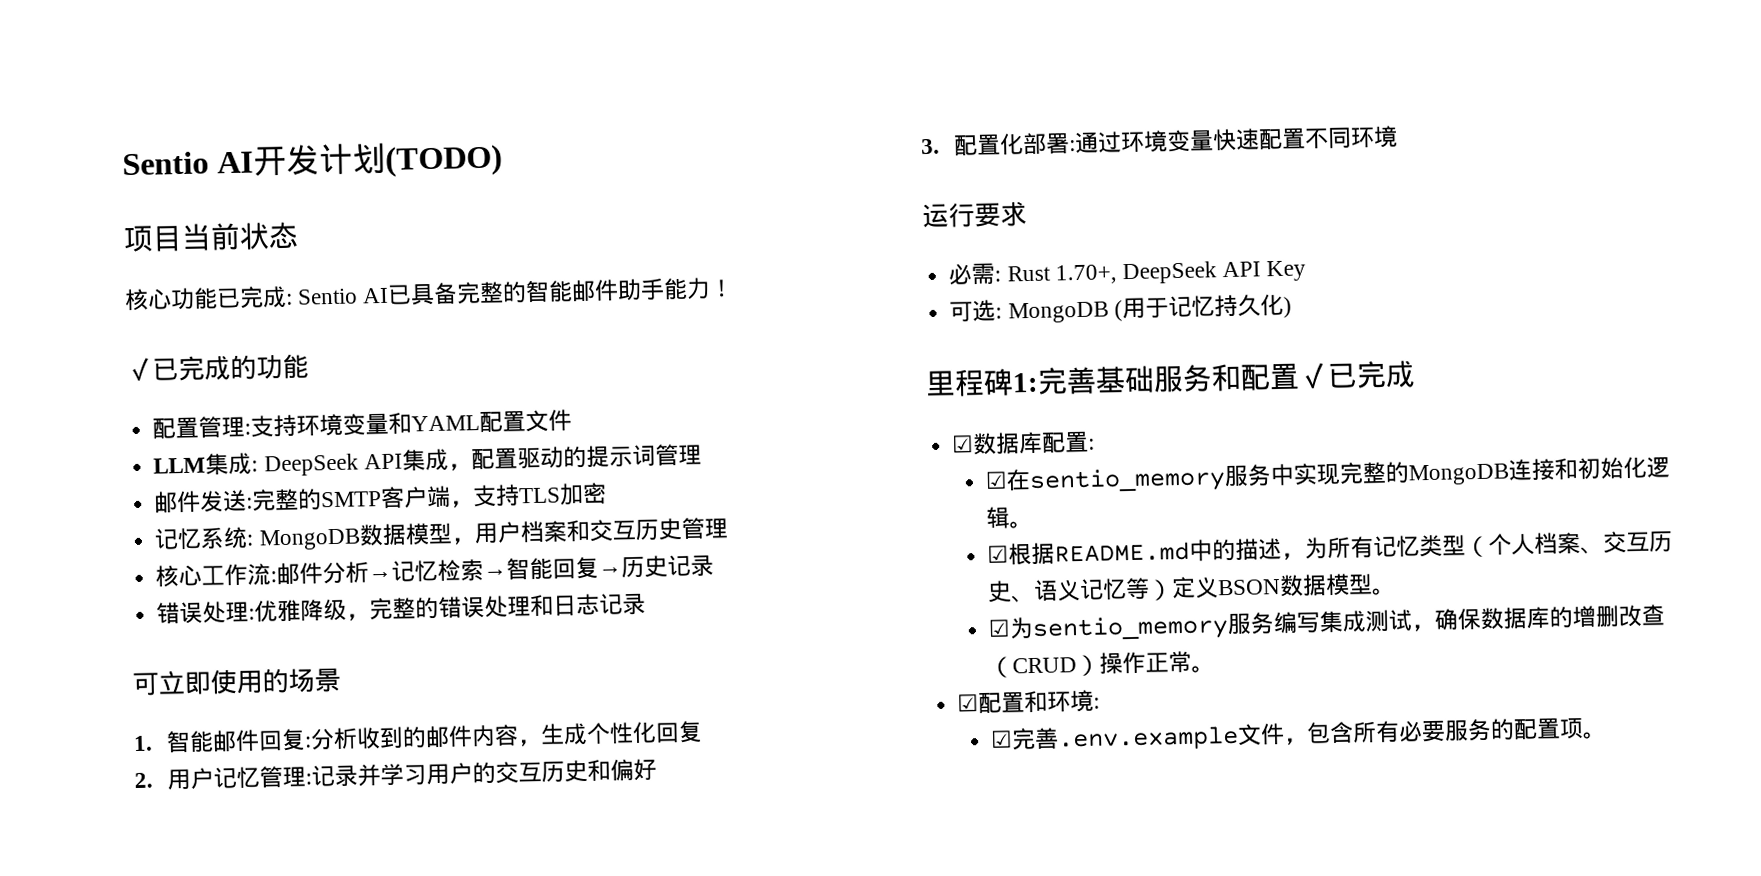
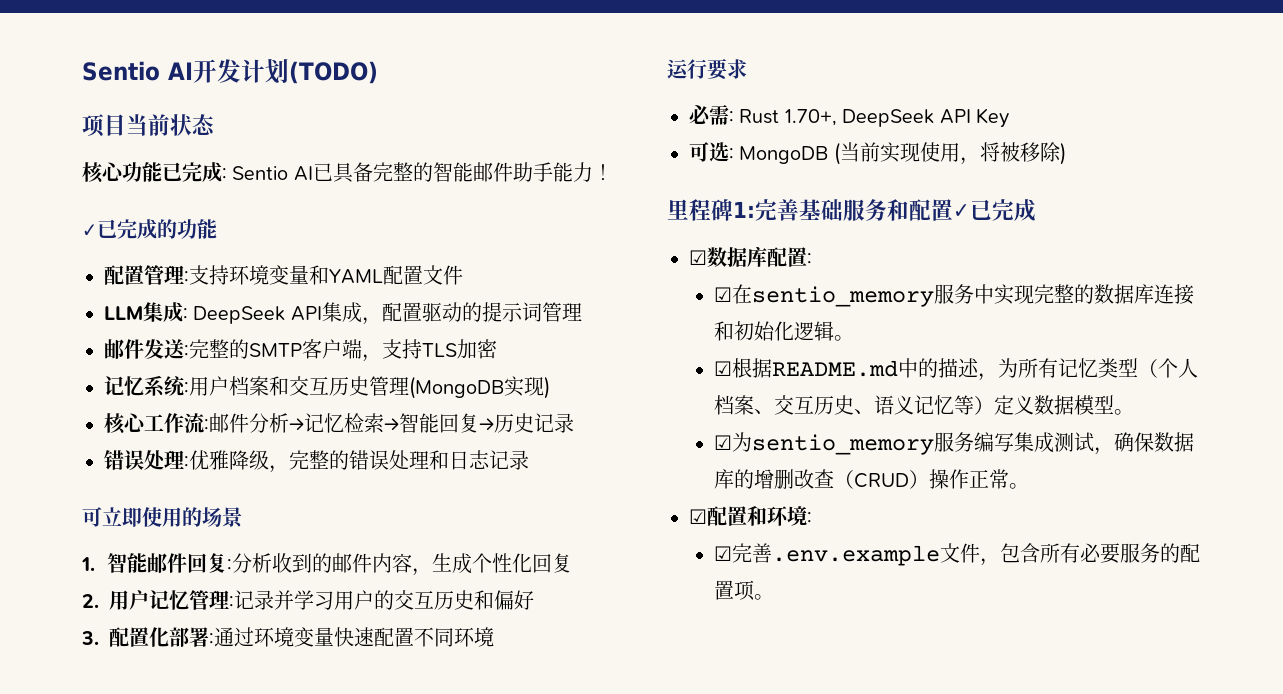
[258,522,476,551] MongoDB数据模型， -> (189, 388) none
(728, 528) none -> [409,376,550,399] (MongoDB实现)
[1121,293,1284,320] 用于记忆持久化 -> [839,142,1061,165] 当前实现使用，将被移除
[1408,463,1511,486] MongoDB -> [1094,284,1155,304] 数据库
[1217,578,1282,596] BSON -> (1035, 405) none

